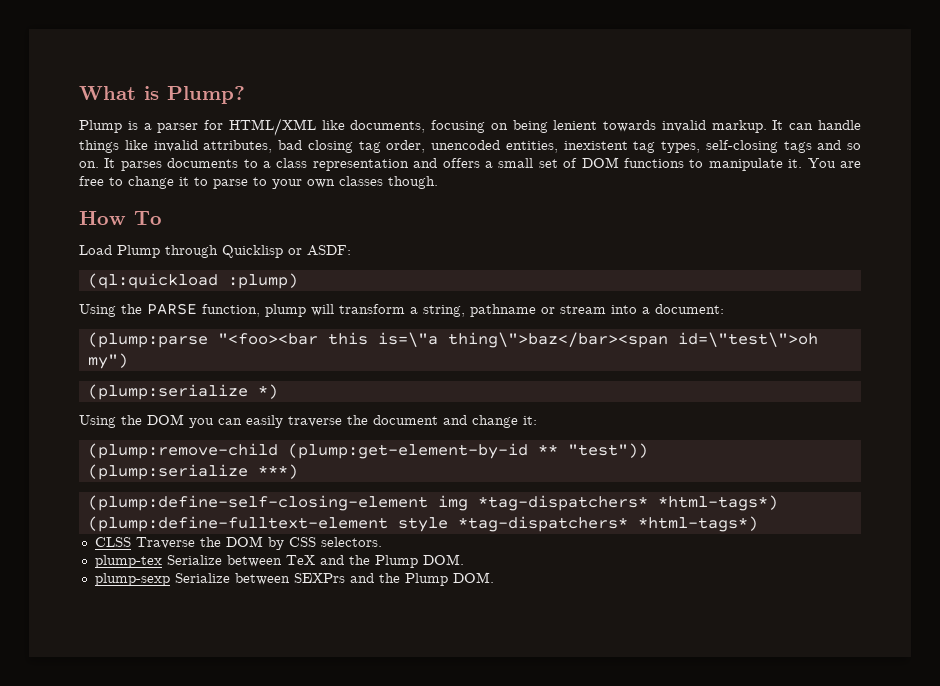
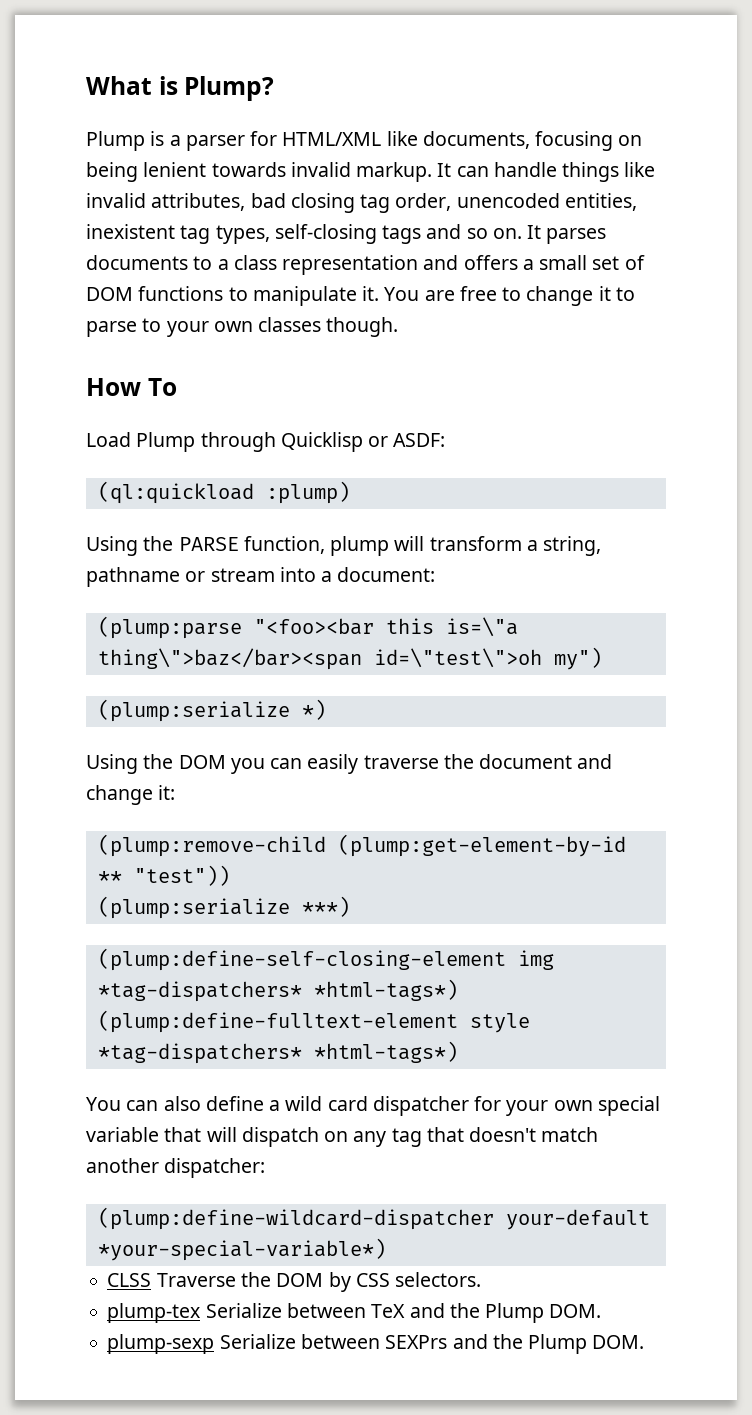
(758, 524) none -> [86,1096,660,1116] [86,1127,599,1147] [86,1158,266,1178] [97,1207,650,1230] [97,1238,386,1261] // You can also define a wild card dispatcher for your own special variable that will dispatch on any tag that doesn't match another dispatcher: // (plump:define-wildcard-dispatcher your-default *your-special-variable*)

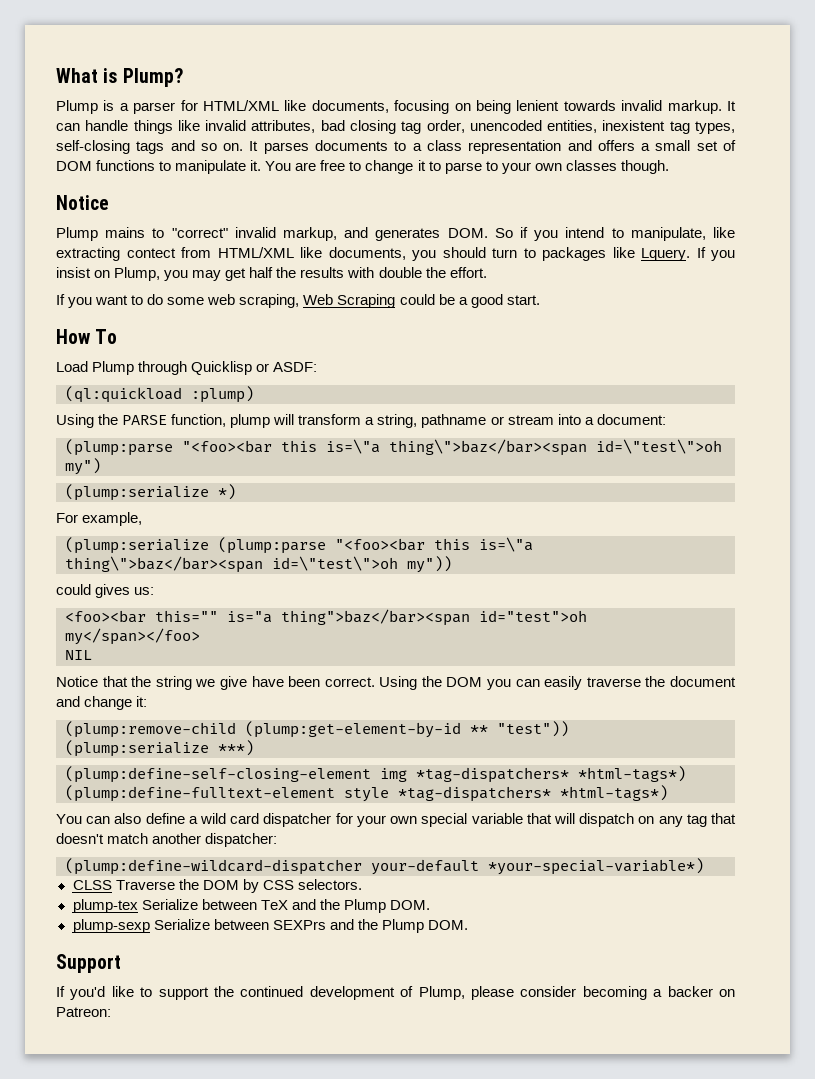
(399, 327) none -> [56,195,109,210] [56,227,735,241] [56,247,735,261] [56,267,487,281] [56,294,540,308] // Notice // Plump mains to "correct" invalid markup, and generates DOM. So if you intend to manipulate, like extracting contect from HTML/XML like documents, you should turn to packages like Lquery. If you insist on Plump, you may get half the results with double the effort. // If you want to do some web scraping, Web Scraping could be a good start.
(326, 709) none -> [56,512,143,526] [65,537,533,554] [65,556,452,573] [56,584,155,598] [65,609,587,626] [65,628,200,645] [65,650,92,660] [56,676,375,690] For example, // (plump:serialize (plump:parse "<foo><bar this is=\"a thing\">baz</bar><span id=\"test\">oh my")) // could gives us: // <foo><bar this="" is="a thing">baz</bar><span id="test">oh my</span></foo> // NIL // Notice that the string we give have been correct.
(645, 1342) none -> [56,954,121,973] [56,986,735,1000] [56,1007,111,1017] // Support // If you'd like to support the continued development of Plump, please consider becoming a backer on Patreon:

